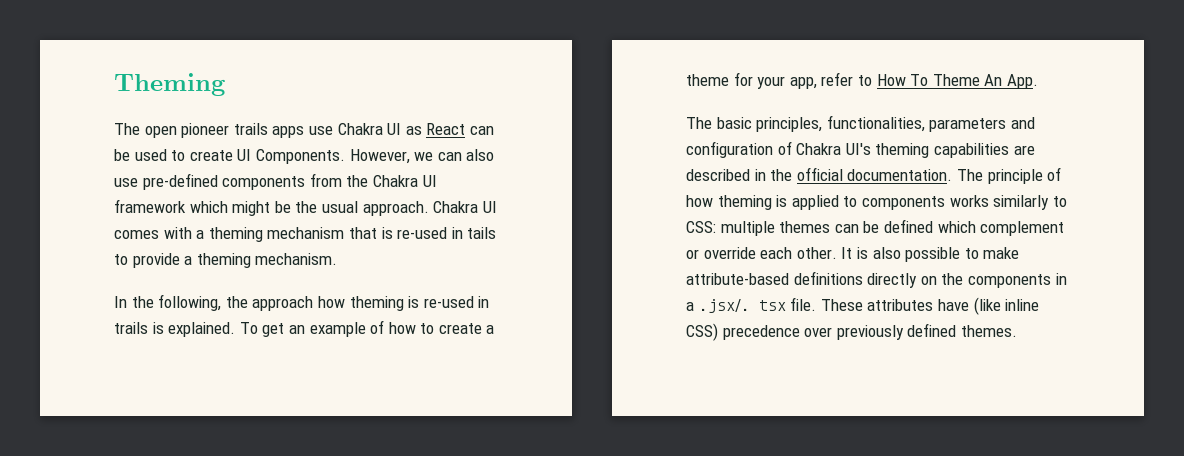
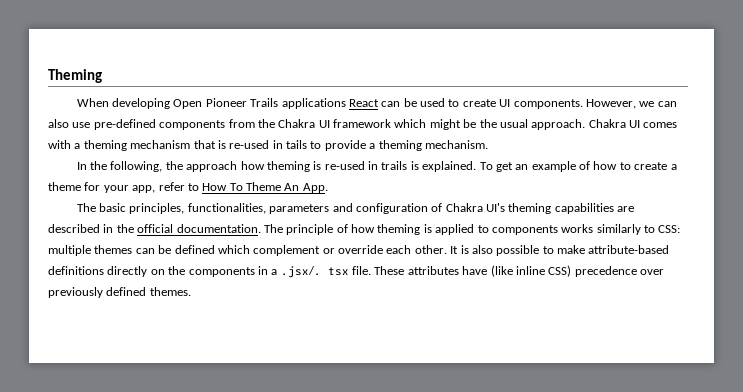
[114,123,422,138] The open pioneer trails apps use Chakra UI as -> [76,98,346,109] When developing Open Pioneer Trails applications
[255,149,345,164] Components. -> [513,99,583,109] components.

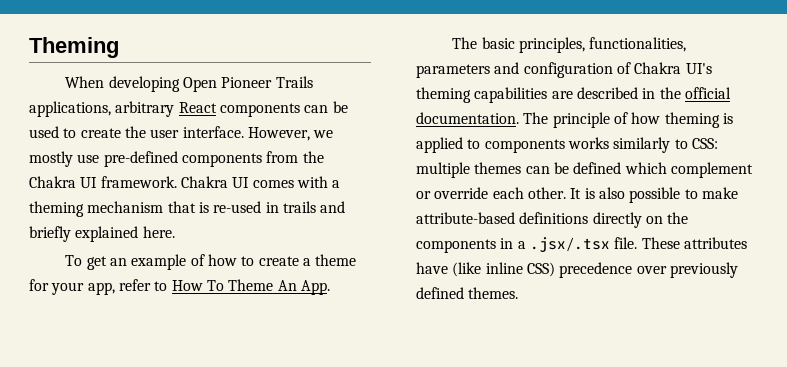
[281,98,379,109] applications React -> [29,101,300,117] applications, arbitrary React components
[499,99,677,109] [48,119,69,128] UI components. However, we can also -> [124,126,334,141] [29,151,73,167] the user interface. However, we mostly
[333,119,586,130] framework which might be the usual approach. -> [100,176,177,188] framework.
[286,140,488,151] [76,161,477,172] tails to provide a theming mechanism. // In the following, the approach how theming is re-used in trails is explained. -> [282,201,346,213] [29,226,175,242] trails and briefly explained here. //
[280,266,349,278] .jsx/. tsx -> [529,237,610,252] .jsx/.tsx

